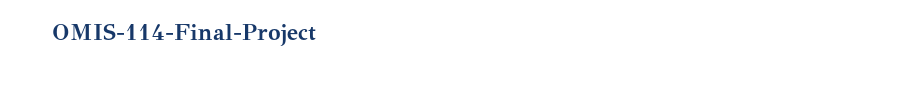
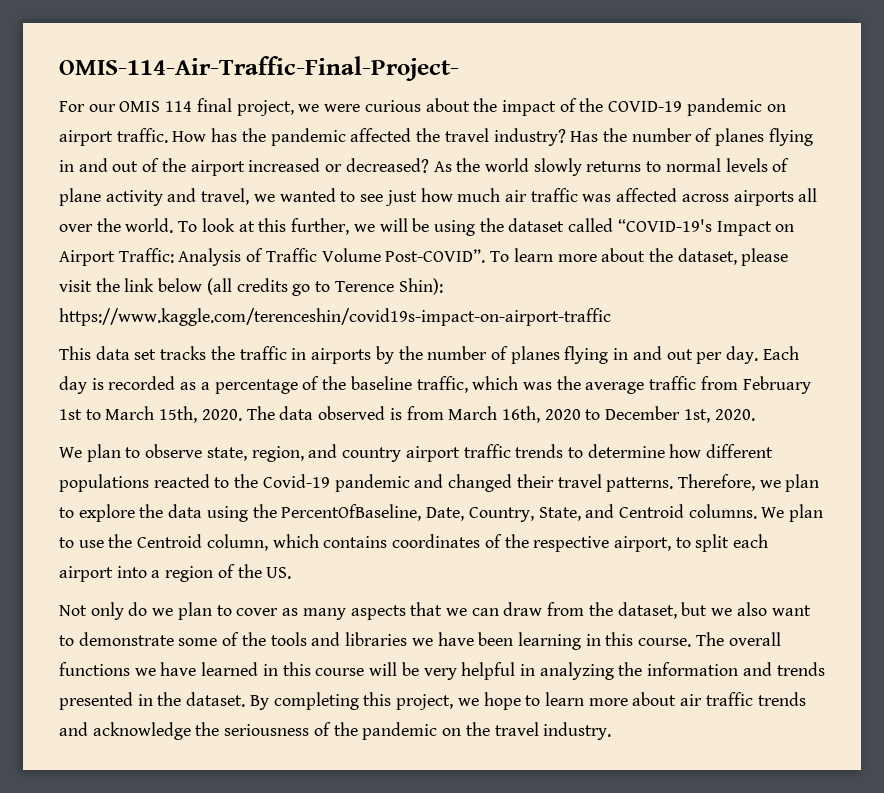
[52,23,316,46] OMIS-114-Final-Project -> [59,56,459,81] [59,98,786,116] [59,128,813,146] [59,158,790,176] [59,188,818,206] [59,218,795,236] [59,248,789,266] [59,278,443,296] [59,308,611,326] [59,346,799,364] [59,376,811,394] [59,406,755,423] [59,444,774,462] [59,474,820,492] [59,504,824,522] [59,534,769,552] [59,564,292,582] [59,602,811,620] [59,632,781,650] [59,662,825,680] [59,692,806,710] [59,722,612,740] OMIS-114-Air-Traffic-Final-Project- // For our OMIS 114 final project, we were curious about the impact of the COVID-19 pandemic on airport traffic. How has the pandemic affected the travel industry? Has the number of planes flying in and out of the airport increased or decreased? As the world slowly returns to normal levels of plane activity and travel, we wanted to see just how much air traffic was affected across airports all over the world. To look at this further, we will be using the dataset called “COVID-19's Impact on Airport Traffic: Analysis of Traffic Volume Post-COVID”. To learn more about the dataset, please visit the link below (all credits go to Terence Shin): https://www.kaggle.com/terenceshin/covid19s-impact-on-airport-traffic // This data set tracks the traffic in airports by the number of planes flying in and out per day. Each day is recorded as a percentage of the baseline traffic, which was the average traffic from February 1st to March 15th, 2020. The data observed is from March 16th, 2020 to December 1st, 2020. // We plan to observe state, region, and country airport traffic trends to determine how different populations reacted to the Covid-19 pandemic and changed their travel patterns. Therefore, we plan to explore the data using the PercentOfBaseline, Date, Country, State, and Centroid columns. We plan to use the Centroid column, which contains coordinates of the respective airport, to split each airport into a region of the US. // Not only do we plan to cover as many aspects that we can draw from the dataset, but we also want to demonstrate some of the tools and libraries we have been learning in this course. The overall functions we have learned in this course will be very helpful in analyzing the information and trends presented in the dataset. By completing this project, we hope to learn more about air traffic trends and acknowledge the seriousness of the pandemic on the travel industry.

